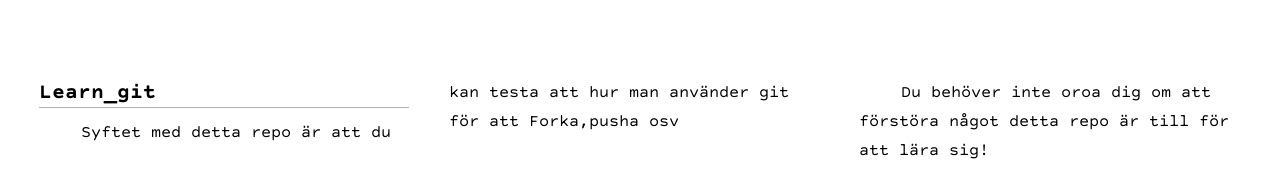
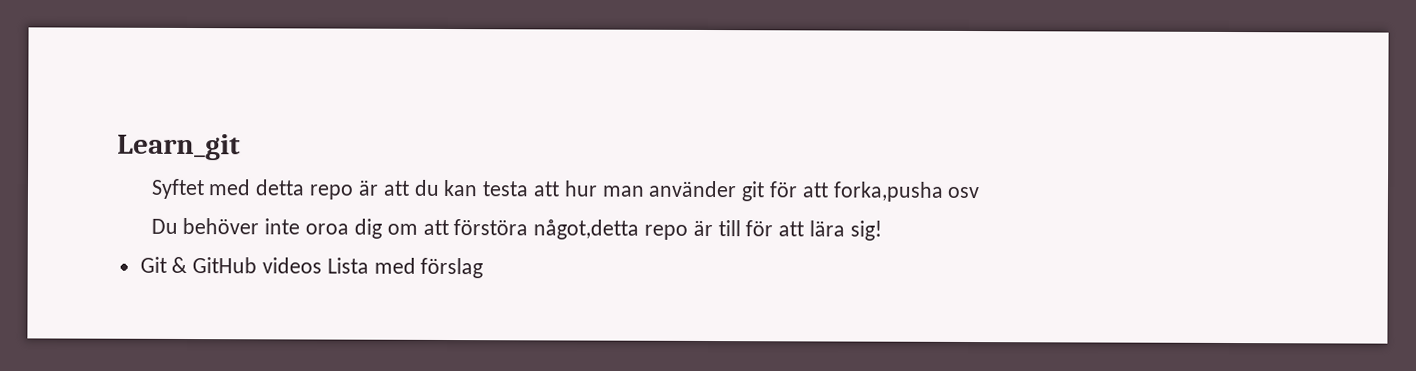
[529,115,639,130] Forka,pusha -> [832,181,944,202] forka,pusha
[949,113,1059,130] något detta -> [533,219,640,240] något,detta
(989, 151) none -> [139,256,484,279] // Git & GitHub videos Lista med förslag

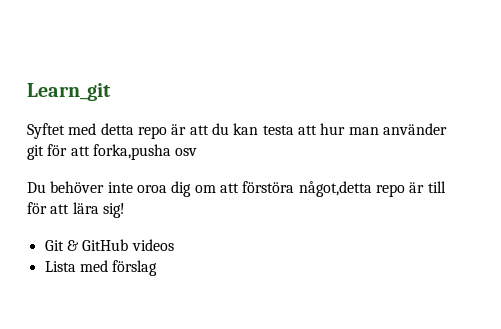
(323, 265) none -> (174, 245) //

